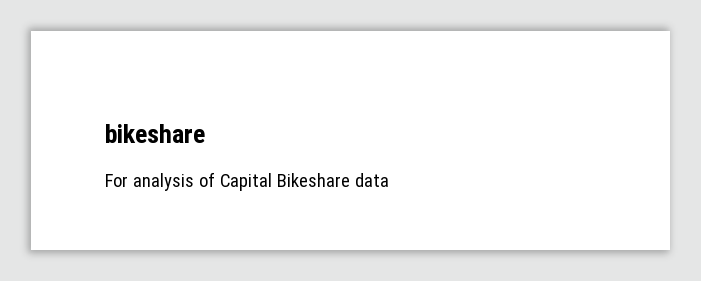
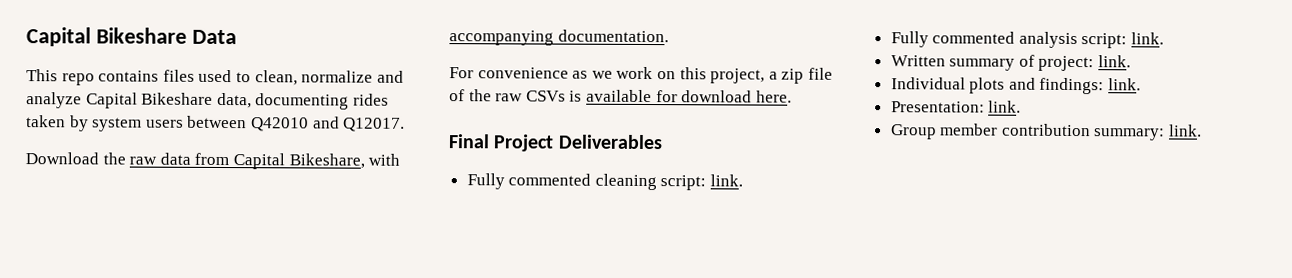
[105,124,205,143] [105,172,389,191] bikeshare // For analysis of Capital Bikeshare data -> [26,27,237,47] [26,69,404,86] [26,92,389,110] [26,115,406,132] [25,152,401,170] [449,29,669,46] [449,66,833,84] [449,89,792,103] [448,134,663,152] [466,173,744,191] [890,31,1165,49] [890,54,1132,72] [890,77,1142,95] [890,100,1022,113] [890,123,1203,141] Capital Bikeshare Data // This repo contains files used to clean, normalize and analyze Capital Bikeshare data, documenting rides taken by system users between Q42010 and Q12017. // Download the raw data from Capital Bikeshare, with accompanying documentation. // For convenience as we work on this project, a zip file of the raw CSVs is available for download here. // Final Project Deliverables // Fully commented cleaning script: link. // Fully commented analysis script: link. // Written summary of project: link. // Individual plots and findings: link. // Presentation: link. // Group member contribution summary: link.

